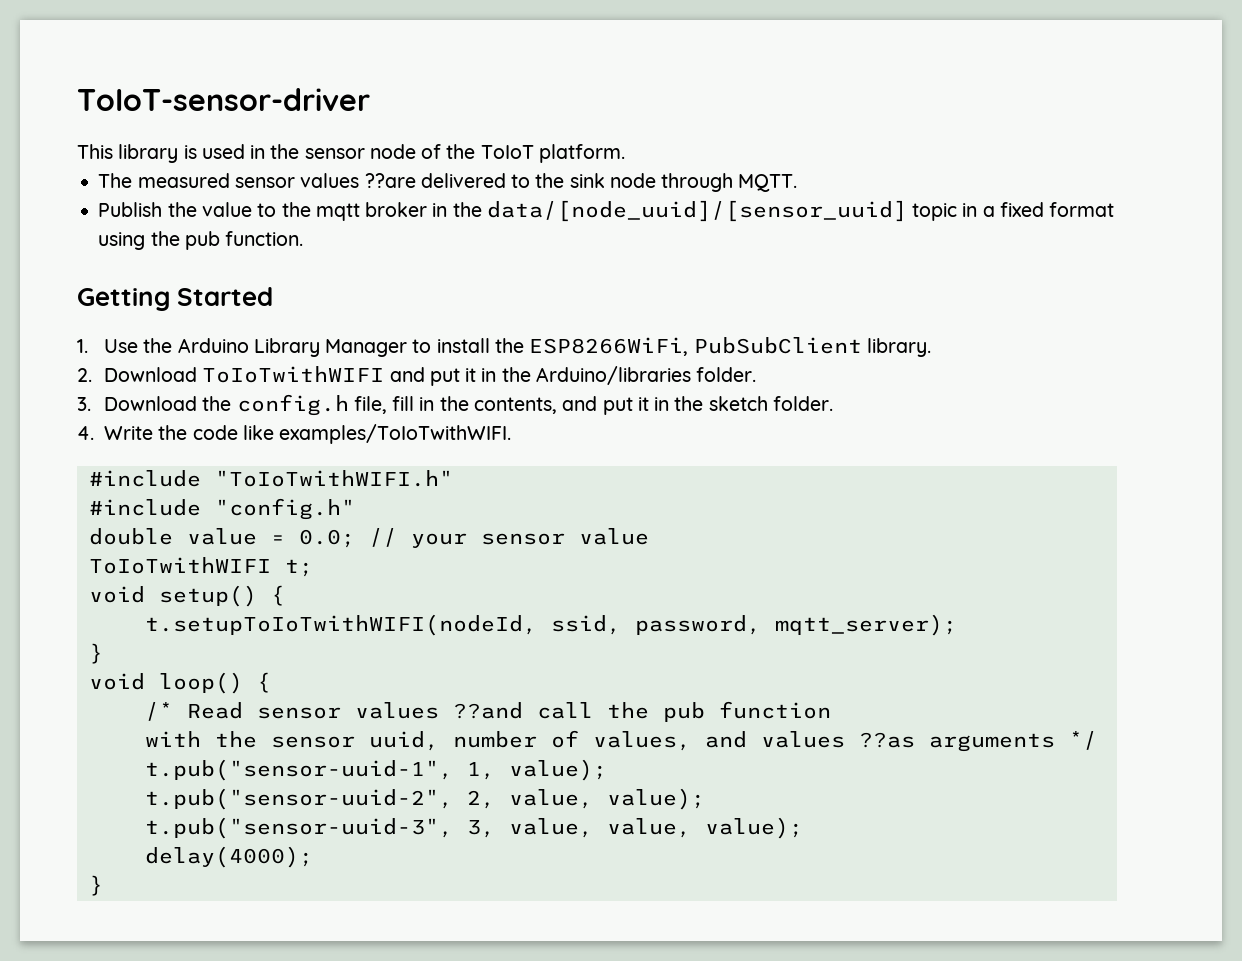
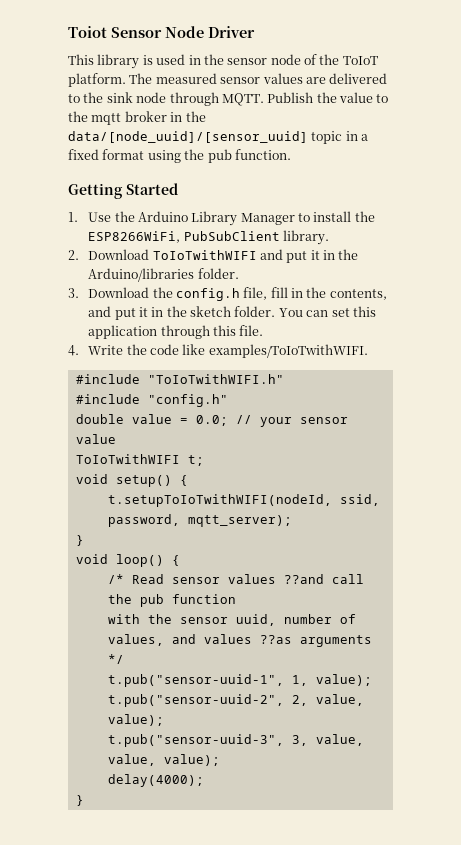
[77,88,370,111] ToIoT-sensor-driver -> [68,26,255,38] Toiot Sensor Node Driver
(625, 153) // -> (126, 80) none
[364,173,416,188] ??are -> [305,77,326,84] are
(798, 183) // -> (264, 99) none
(833, 403) none -> [278,306,376,317] [88,325,264,339] You can set this application through this file.

